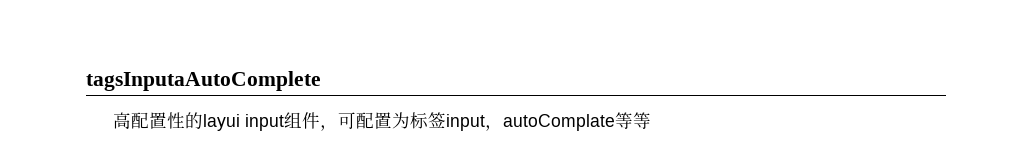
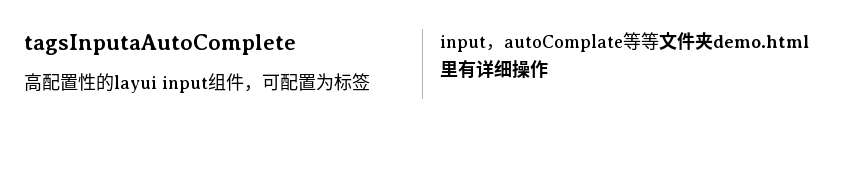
(652, 120) none -> [659,32,809,50] [440,60,548,79] 文件夹demo.html里有详细操作

